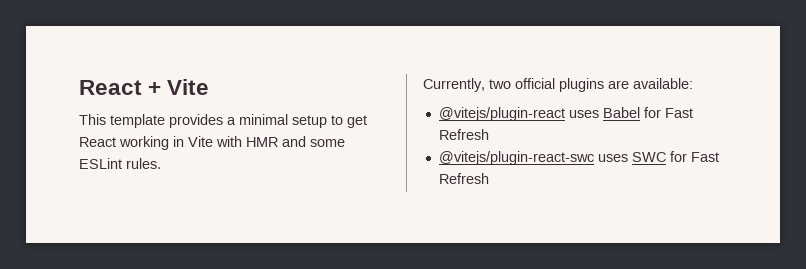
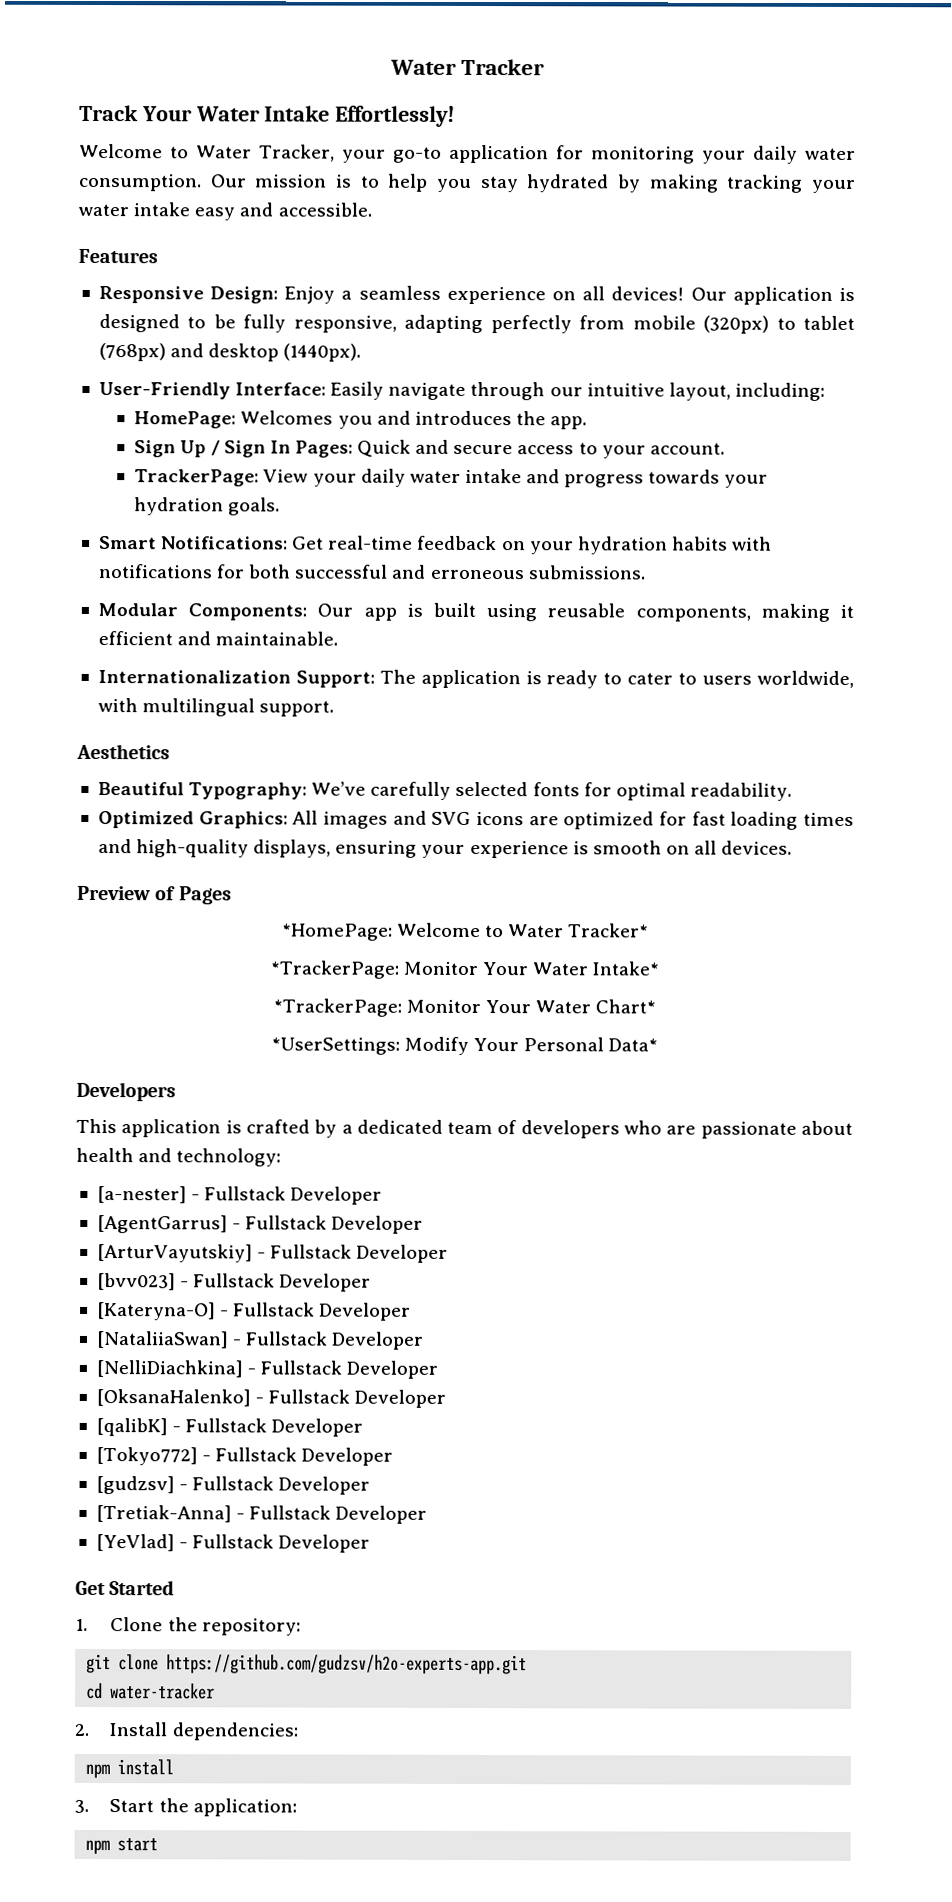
[79,79,210,95] [79,114,367,128] [79,136,345,150] [79,158,161,169] [423,78,693,92] [438,107,693,121] [438,129,489,140] [438,151,719,165] [438,173,489,184] React + Vite // This template provides a minimal setup to get React working in Vite with HMR and some ESLint rules. // Currently, two official plugins are available: // @vitejs/plugin-react uses Babel for Fast Refresh // @vitejs/plugin-react-swc uses SWC for Fast Refresh -> [389,58,546,76] [79,104,456,127] [79,143,857,164] [78,173,856,193] [78,202,372,221] [78,248,158,264] [98,285,856,305] [98,314,856,334] [98,343,362,362] [98,381,825,401] [134,410,588,430] [134,439,725,459] [134,468,769,488] [134,497,281,516] [98,535,773,555] [97,564,646,580] [97,602,855,622] [97,631,339,646] [97,669,854,689] [97,698,335,717] [76,743,170,760] [97,781,792,801] [97,810,854,830] [97,839,793,859] [77,885,232,905] [281,922,650,941] [269,960,660,979] [272,998,657,1017] [270,1036,659,1055] [76,1081,176,1102] [76,1118,853,1139] [76,1147,282,1167] [96,1186,383,1205] [96,1215,424,1234] [96,1244,449,1263] [96,1273,372,1292] [96,1302,412,1321] [95,1331,425,1350] [95,1360,439,1379] [95,1389,447,1408] [95,1418,364,1437] [95,1447,394,1466] [95,1476,371,1495] [95,1505,428,1524] [95,1534,371,1553] [75,1580,175,1596] [75,1617,301,1636] [86,1653,528,1675] [86,1682,216,1700] [74,1722,298,1741] [85,1759,175,1779] [74,1798,297,1817] [85,1838,159,1855] Water Tracker // Track Your Water Intake Effortlessly! // Welcome to Water Tracker, your go-to application for monitoring your daily water consumption. Our mission is to help you stay hydrated by making tracking your water intake easy and accessible. // Features // Responsive Design: Enjoy a seamless experience on all devices! Our application is designed to be fully responsive, adapting perfectly from mobile (320px) to tablet (768px) and desktop (1440px). // User-Friendly Interface: Easily navigate through our intuitive layout, including: // HomePage: Welcomes you and introduces the app. // Sign Up / Sign In Pages: Quick and secure access to your account. // TrackerPage: View your daily water intake and progress towards your hydration goals. // Smart Notifications: Get real-time feedback on your hydration habits with notifications for both successful and erroneous submissions. // Modular Components: Our app is built using reusable components, making it efficient and maintainable. // Internationalization Support: The application is ready to cater to users worldwide, with multilingual support. // Aesthetics // Beautiful Typography: We’ve carefully selected fonts for optimal readability. // Optimized Graphics: All images and SVG icons are optimized for fast loading times and high-quality displays, ensuring your experience is smooth on all devices. // Preview of Pages // *HomePage: Welcome to Water Tracker* // *TrackerPage: Monitor Your Water Intake* // *TrackerPage: Monitor Your Water Chart* // *UserSettings: Modify Your Personal Data* // Developers // This application is crafted by a dedicated team of developers who are passionate about health and technology: // [a-nester] - Fullstack Developer // [AgentGarrus] - Fullstack Developer // [ArturVayutskiy] - Fullstack Developer // [bvv023] - Fullstack Developer // [Kateryna-O] - Fullstack Developer // [NataliiaSwan] - Fullstack Developer // [NelliDiachkina] - Fullstack Developer // [OksanaHalenko] - Fullstack Developer // [qalibK] - Fullstack Developer // [Tokyo772] - Fullstack Developer // [gudzsv] - Fullstack Developer // [Tretiak-Anna] - Fullstack Developer // [YeVlad] - Fullstack Developer // Get Started // 1. Clone the repository: // git clone https://github.com/gudzsv/h2o-experts-app.git // cd water-tracker // 2. Install dependencies: // npm install // 3. Start the application: // npm start

